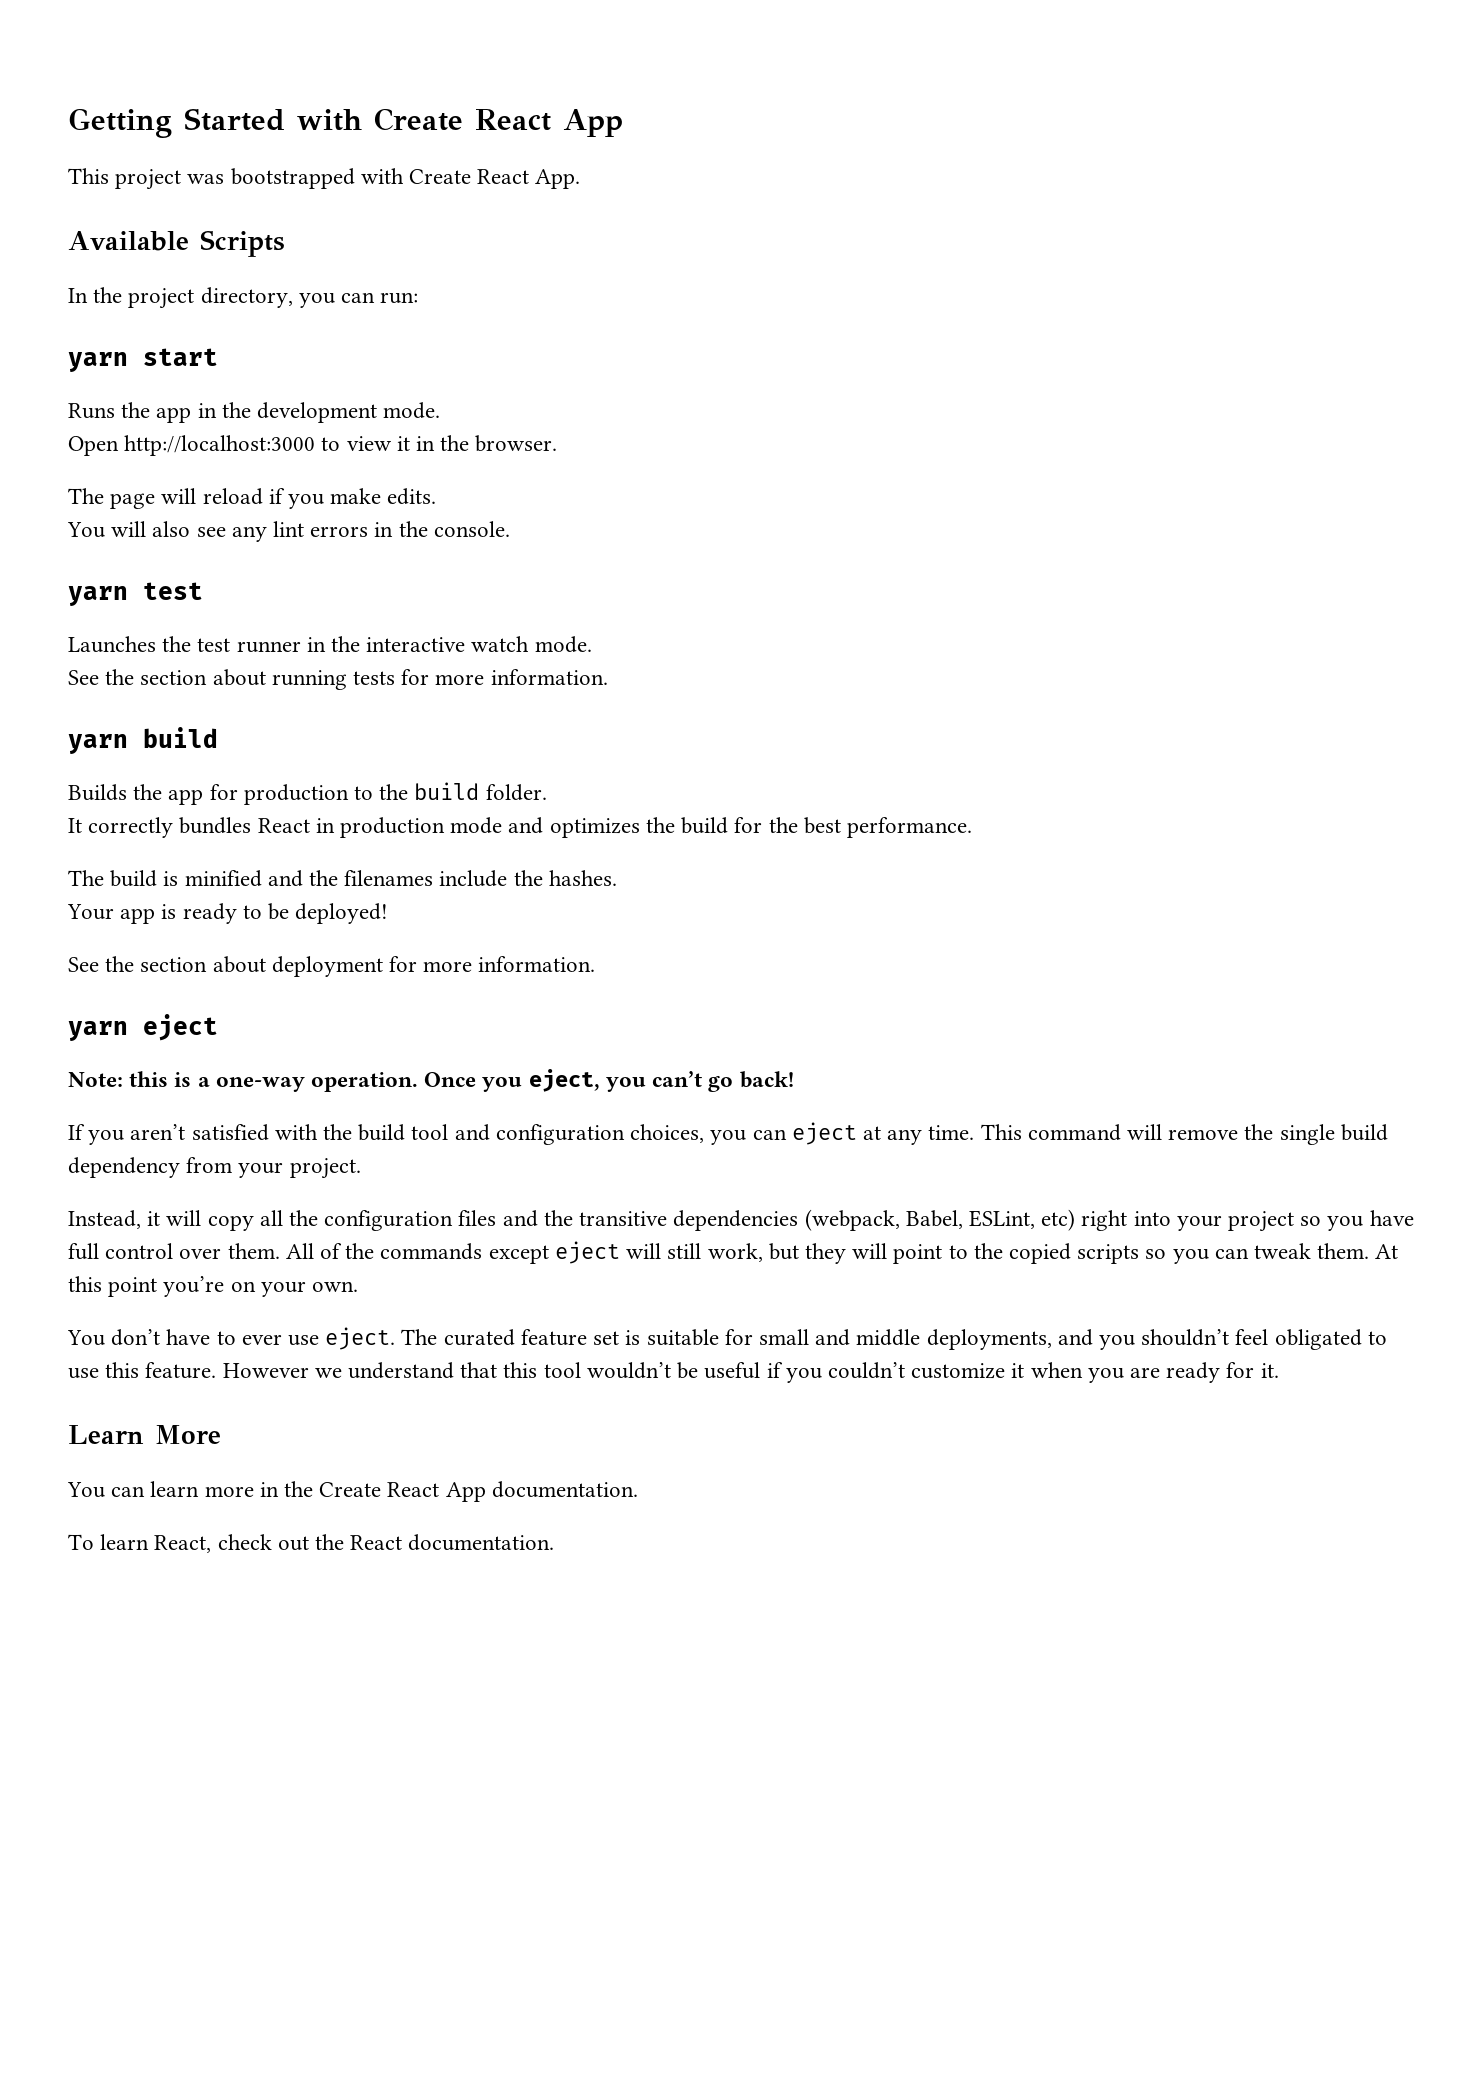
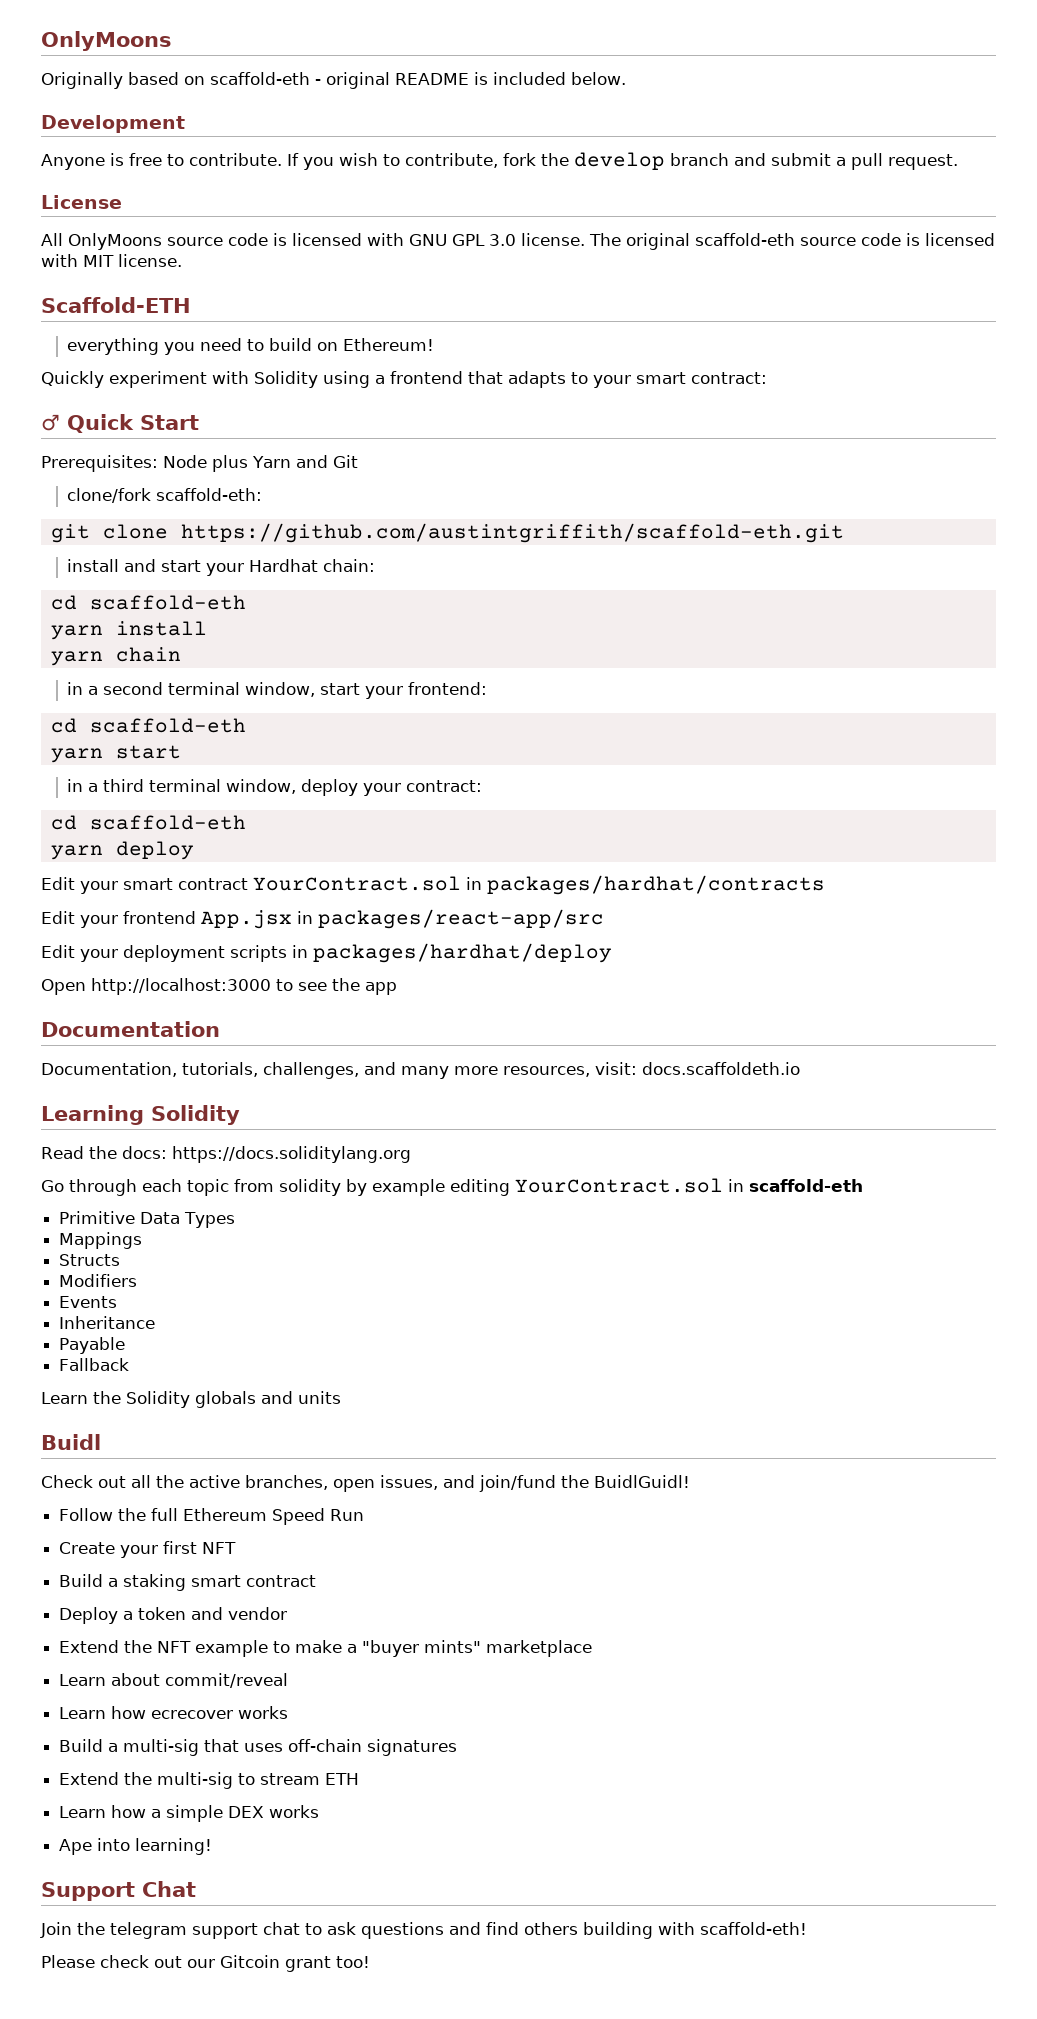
[68,108,623,138] [68,168,581,190] [68,230,285,257] [68,287,419,309] [68,348,218,372] [68,402,441,423] [68,435,558,456] [68,488,437,509] [67,521,510,542] [68,582,203,606] [68,636,592,653] [68,669,608,690] [68,727,218,754] [68,782,547,805] [68,817,972,838] [68,870,617,887] [67,903,389,924] [68,956,596,977] [68,1014,218,1041] [68,1069,794,1092] [68,1122,1388,1145] [68,1157,361,1179] [68,1209,1414,1232] [68,1241,1399,1264] [68,1276,359,1297] [67,1327,1387,1350] [68,1362,1279,1383] [68,1425,221,1444] [67,1481,638,1502] [68,1534,555,1553] Getting Started with Create React App // This project was bootstrapped with Create React App. // Available Scripts // In the project directory, you can run: // yarn start // Runs the app in the development mode. // Open http://localhost:3000 to view it in the browser. // The page will reload if you make edits. // You will also see any lint errors in the console. // yarn test // Launches the test runner in the interactive watch mode. // See the section about running tests for more information. // yarn build // Builds the app for production to the build folder. // It correctly bundles React in production mode and optimizes the build for the best performance. // The build is minified and the filenames include the hashes. // Your app is ready to be deployed! // See the section about deployment for more information. // yarn eject // Note: this is a one-way operation. Once you eject, you can’t go back! // If you aren’t satisfied with the build tool and configuration choices, you can eject at any time. This command will remove the single build dependency from your project. // Instead, it will copy all the configuration files and the transitive dependencies (webpack, Babel, ESLint, etc) right into your project so you have full control over them. All of the commands except eject will still work, but they will point to the copied scripts so you can tweak them. At this point you’re on your own. // You don’t have to ever use eject. The curated feature set is suitable for small and middle deployments, and you shouldn’t feel obligated to use this feature. However we understand that this tool wouldn’t be useful if you couldn’t customize it when you are ready for it. // Learn More // You can learn more in the Create React App documentation. // To learn React, check out the React documentation. -> [41,31,172,51] [41,72,626,89] [41,115,185,133] [41,152,958,170] [41,195,122,209] [41,233,995,250] [41,254,182,267] [41,297,191,313] [67,338,435,355] [41,371,767,388] [41,414,199,433] [41,455,358,472] [67,488,263,503] [50,523,844,543] [67,559,376,576] [50,595,246,610] [50,621,207,640] [50,647,181,666] [67,682,488,699] [50,718,246,733] [50,745,181,763] [67,779,483,796] [50,815,246,830] [50,841,194,860] [41,875,825,895] [41,909,604,929] [41,943,612,963] [41,978,397,995] [41,1021,220,1037] [41,1062,800,1079] [41,1105,240,1125] [41,1146,411,1163] [41,1178,863,1196] [59,1211,236,1228] [59,1232,143,1249] [59,1254,121,1266] [59,1274,138,1287] [59,1296,118,1308] [59,1316,156,1329] [59,1337,126,1354] [59,1358,130,1371] [41,1391,341,1408] [41,1434,101,1450] [41,1475,690,1492] [59,1508,365,1525] [59,1541,237,1558] [59,1574,317,1591] [59,1607,288,1624] [59,1640,593,1657] [59,1673,289,1688] [59,1706,289,1719] [59,1739,458,1756] [59,1772,360,1789] [59,1805,320,1822] [59,1838,213,1855] [41,1881,196,1901] [40,1922,807,1939] [41,1955,370,1972] OnlyMoons // Originally based on scaffold-eth - original README is included below. // Development // Anyone is free to contribute. If you wish to contribute, fork the develop branch and submit a pull request. // License // All OnlyMoons source code is licensed with GNU GPL 3.0 license. The original scaffold-eth source code is licensed with MIT license. // Scaffold-ETH // everything you need to build on Ethereum! // Quickly experiment with Solidity using a frontend that adapts to your smart contract: // ♂ Quick Start // Prerequisites: Node plus Yarn and Git // clone/fork scaffold-eth: // git clone https://github.com/austintgriffith/scaffold-eth.git // install and start your Hardhat chain: // cd scaffold-eth // yarn install // yarn chain // in a second terminal window, start your frontend: // cd scaffold-eth // yarn start // in a third terminal window, deploy your contract: // cd scaffold-eth // yarn deploy // Edit your smart contract YourContract.sol in packages/hardhat/contracts // Edit your frontend App.jsx in packages/react-app/src // Edit your deployment scripts in packages/hardhat/deploy // Open http://localhost:3000 to see the app // Documentation // Documentation, tutorials, challenges, and many more resources, visit: docs.scaffoldeth.io // Learning Solidity // Read the docs: https://docs.soliditylang.org // Go through each topic from solidity by example editing YourContract.sol in scaffold-eth // Primitive Data Types // Mappings // Structs // Modifiers // Events // Inheritance // Payable // Fallback // Learn the Solidity globals and units // Buidl // Check out all the active branches, open issues, and join/fund the BuidlGuidl! // Follow the full Ethereum Speed Run // Create your first NFT // Build a staking smart contract // Deploy a token and vendor // Extend the NFT example to make a "buyer mints" marketplace // Learn about commit/reveal // Learn how ecrecover works // Build a multi-sig that uses off-chain signatures // Extend the multi-sig to stream ETH // Learn how a simple DEX works // Ape into learning! // Support Chat // Join the telegram support chat to ask questions and find others building with scaffold-eth! // Please check out our Gitcoin grant too!

